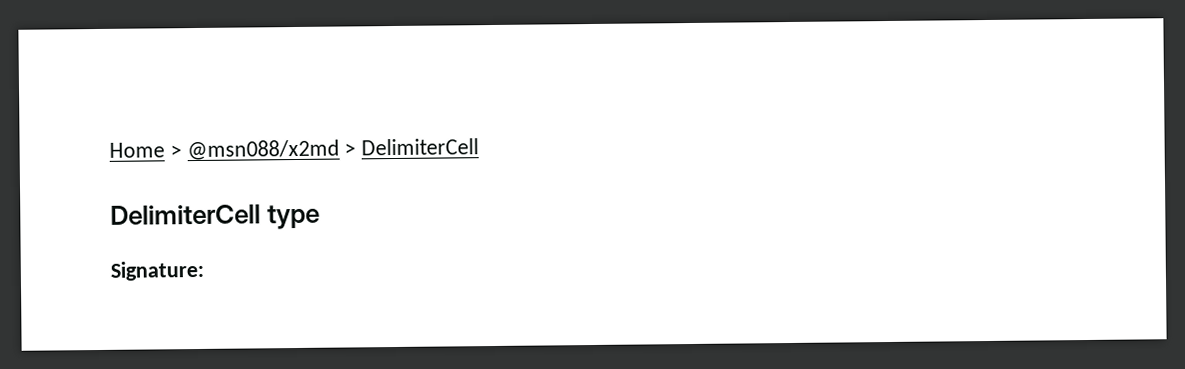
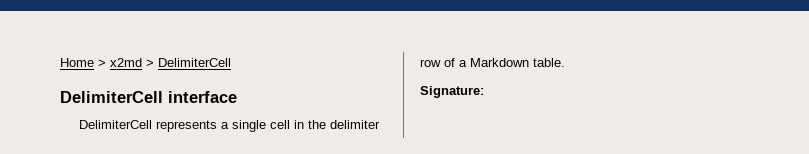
[186,139,340,161] @msn088/x2md -> [110,58,142,67] x2md
[267,204,321,230] type -> [168,91,237,103] [78,120,380,132] [420,58,565,67] interface // DelimiterCell represents a single cell in the delimiter row of a Markdown table.

